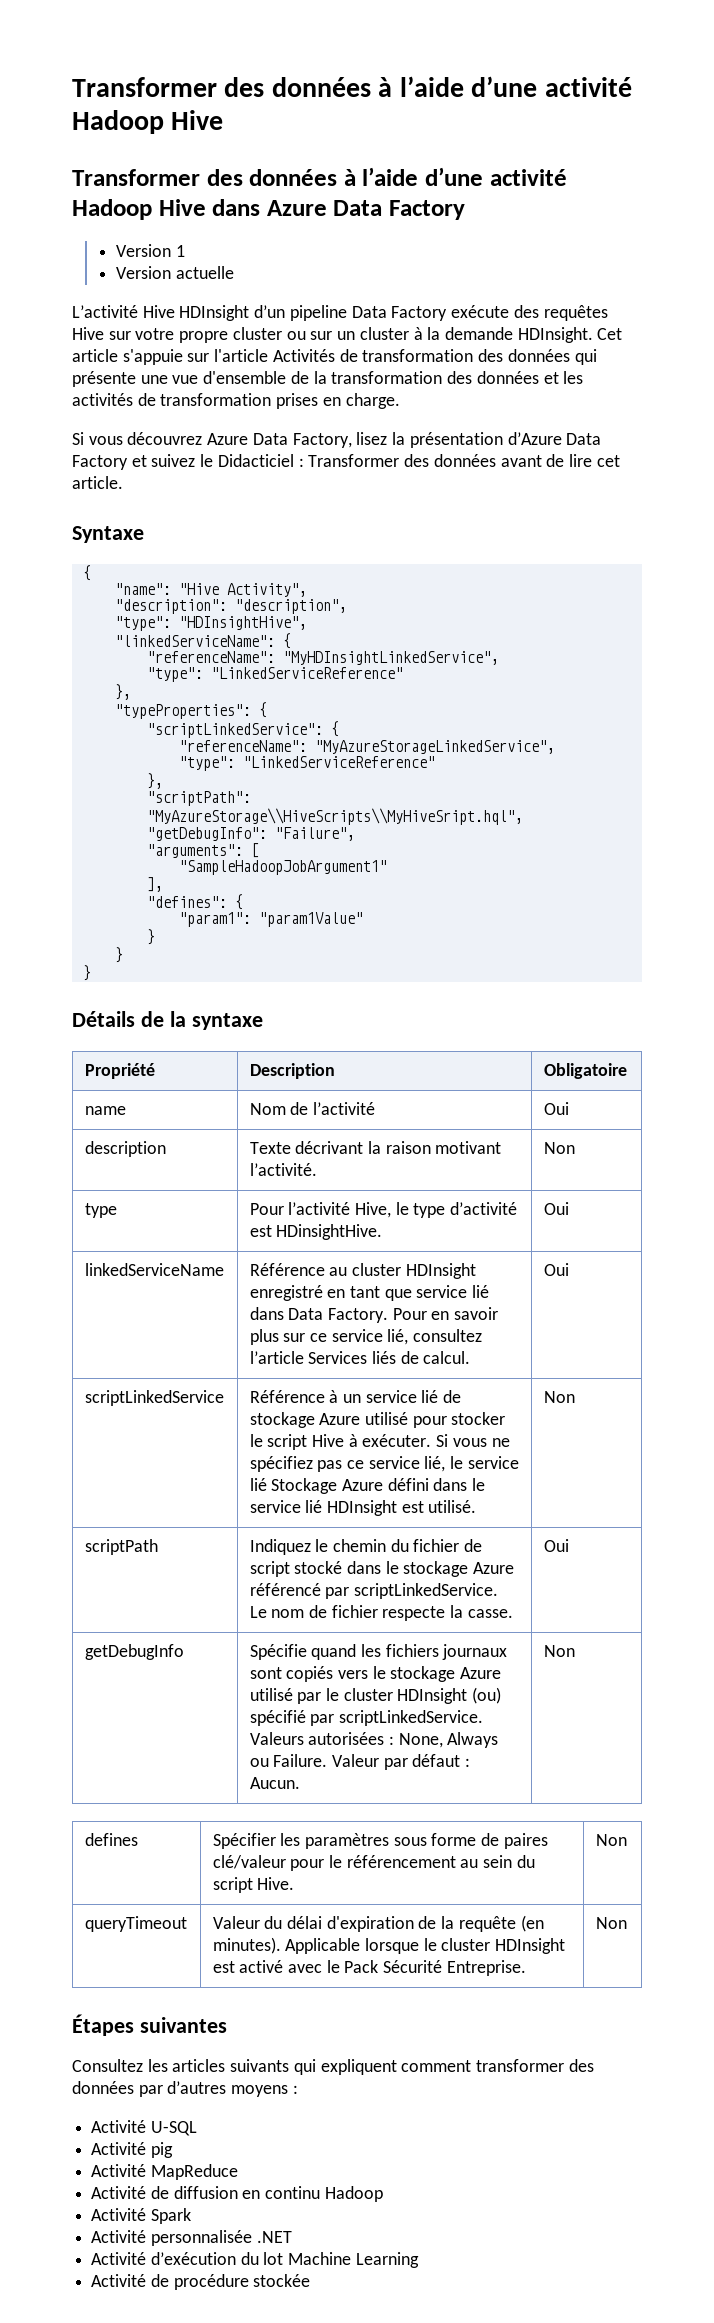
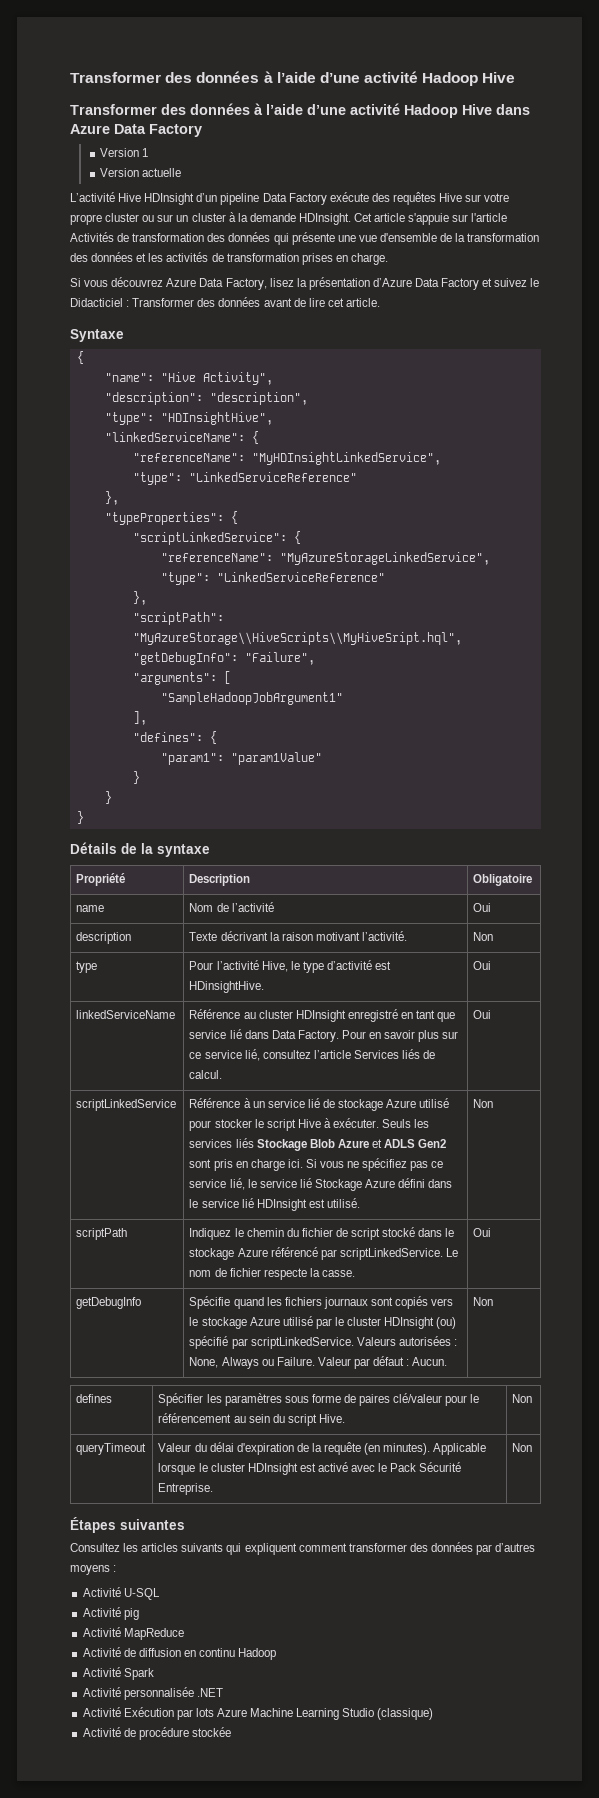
(432, 1440) none -> [382,1119,430,1128] [189,1138,447,1151] [189,1159,303,1171] Seuls les services liés Stockage Blob Azure et ADLS Gen2 sont pris en charge ici.
[150,2252,284,2265] d’exécution du lot -> [123,1707,248,1720] Exécution par lots Azure
(419, 2260) none -> [342,1708,434,1720] Studio (classique)

